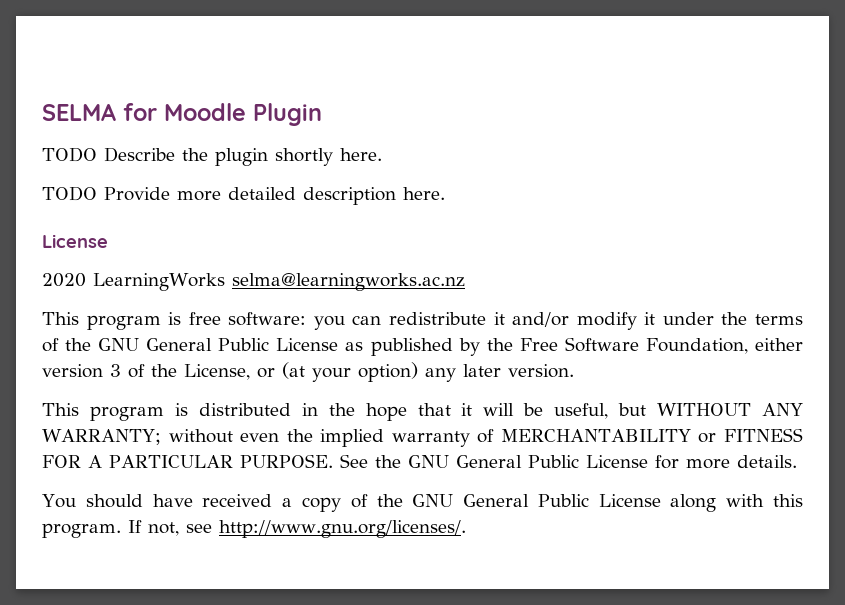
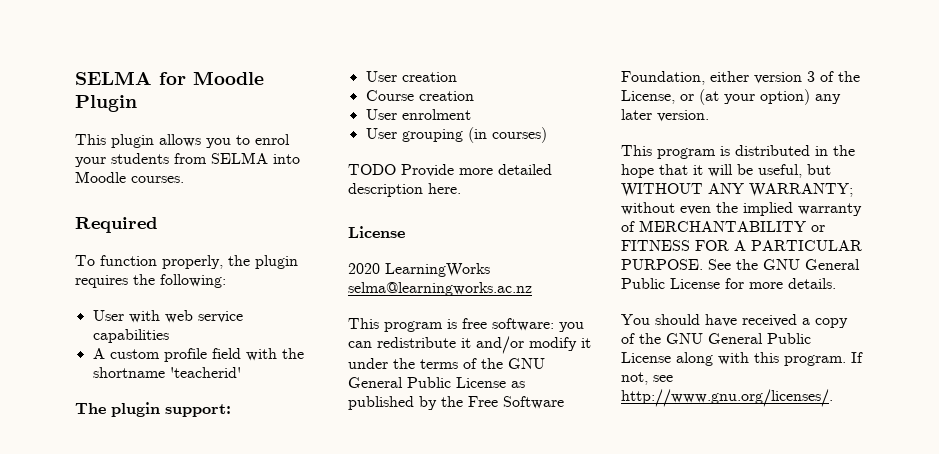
[42,147,382,166] TODO Describe the plugin shortly here. -> [75,134,290,148] [75,152,300,167] [75,171,184,183] [75,217,157,233] [75,255,298,269] [75,274,226,288] [92,310,243,323] [92,329,169,343] [92,348,304,362] [92,367,241,378] [75,402,231,417] [365,71,457,82] [365,90,474,101] [365,109,471,120] [365,127,547,143] This plugin allows you to enrol your students from SELMA into Moodle courses. // Required // To function properly, the plugin requires the following: // User with web service capabilities // A custom profile field with the shortname 'teacherid' // The plugin support: // User creation // Course creation // User enrolment // User grouping (in courses)

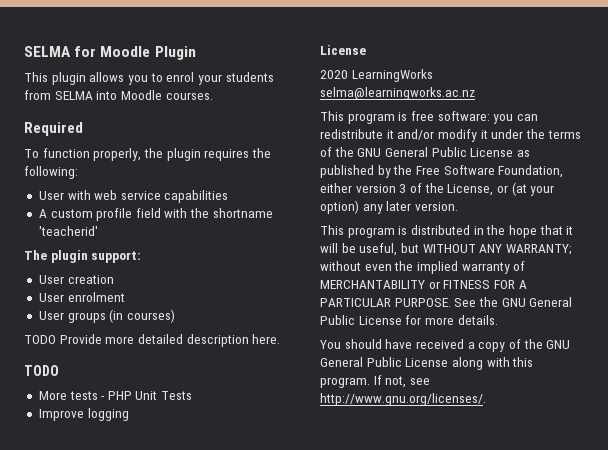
[365,90,474,101] // Course creation -> (114, 279) none
[401,129,463,142] grouping -> [67,312,106,323] groups
(461, 188) none -> [24,365,59,376] [38,391,193,400] [38,408,129,421] // TODO // More tests - PHP Unit Tests // Improve logging

